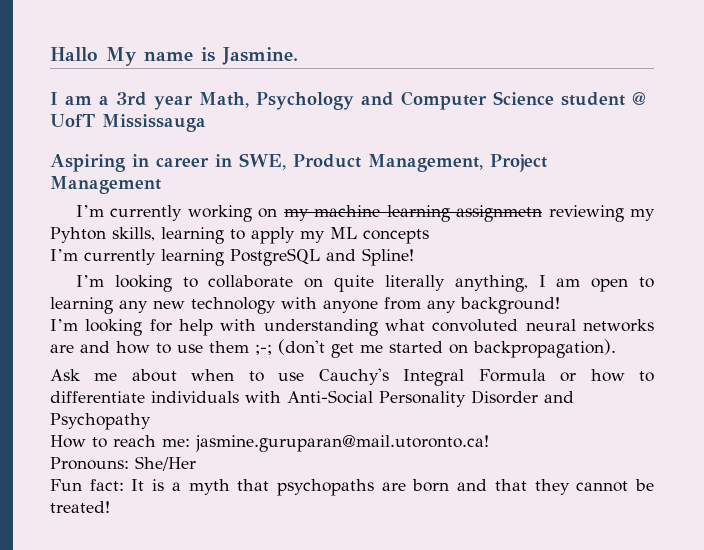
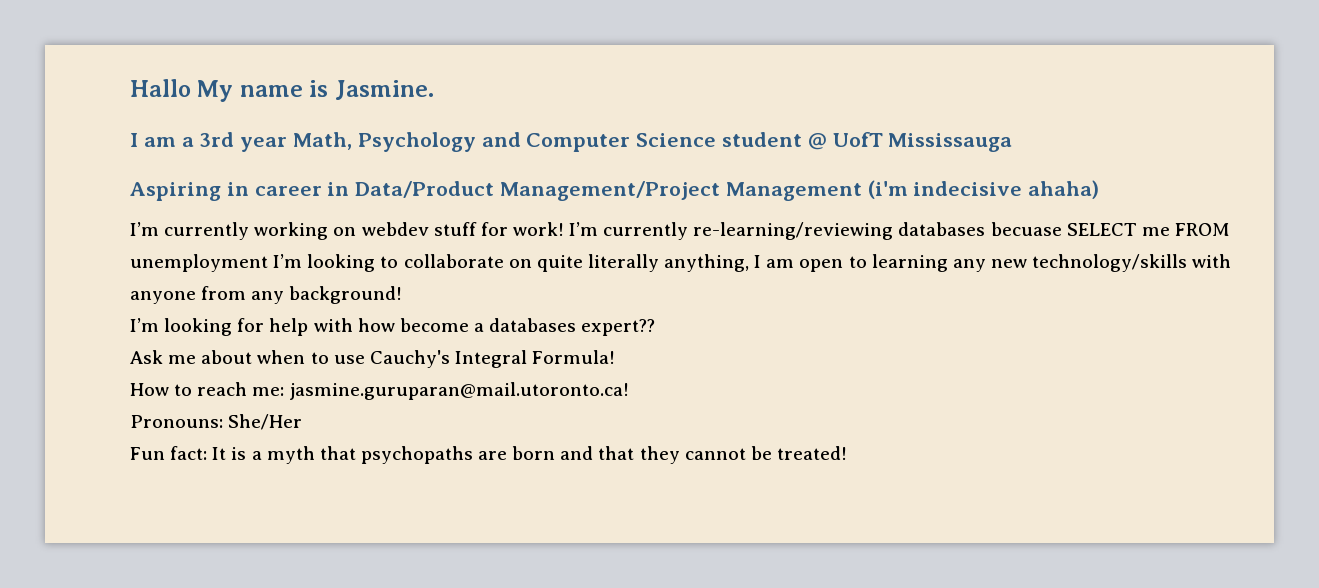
[239,153,547,172] [50,176,161,194] [75,205,655,222] [50,227,429,244] [50,248,414,266] SWE, Product Management, Project Management // I’m currently working on my machine learning assignmetn reviewing my Pyhton skills, learning to apply my ML concepts // I’m currently learning PostgreSQL and Spline! // -> [355,180,1100,201] [130,222,1230,240] [130,254,268,272] Data/Product Management/Project Management (i'm indecisive ahaha) // I’m currently working on webdev stuff for work! I’m currently re-learning/reviewing databases becuase SELECT me FROM unemployment
[191,297,276,314] technology -> [1032,254,1188,272] technology/skills
[263,319,654,336] [50,339,616,358] understanding what convoluted neural networks are and how to use them ;-; (don't get me started on backpropagation). -> [357,318,656,336] how become a databases expert??
[478,369,654,382] [50,390,574,407] [50,413,151,430] Formula or how to differentiate individuals with Anti-Social Personality Disorder and Psychopathy -> [532,350,616,364] Formula!

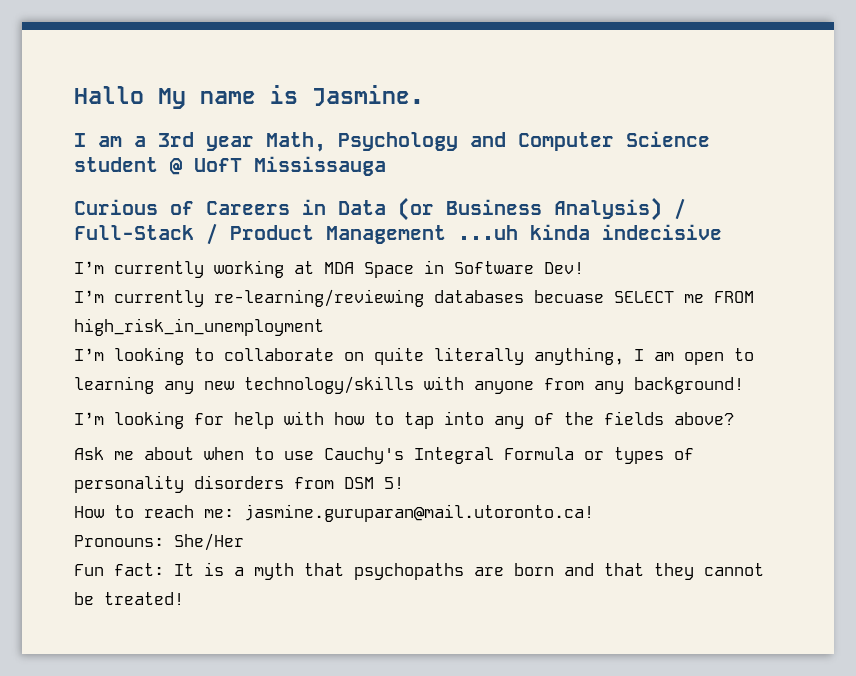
[130,180,908,201] Aspiring in career in Data/Product Management/Project Management (i'm -> [74,197,686,221] [74,223,590,245] Curious of Careers in Data (or Business Analysis) / Full-Stack / Product Management ...uh kinda
[1028,180,1100,199] ahaha) -> (722, 232) none
[333,222,564,236] on webdev stuff for work! -> [294,260,584,278] at MDA Space in Software Dev! //
[130,254,268,272] unemployment -> [74,318,324,336] high_risk_in_unemployment //
[399,318,656,336] become a databases expert?? -> [374,411,734,429] to tap into any of the fields above?
[532,350,616,364] Formula! -> [504,447,694,464] [74,475,404,493] Formula or types of personality disorders from DSM 5!

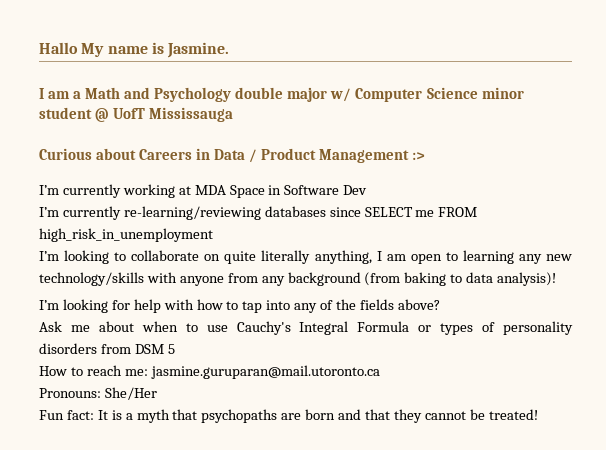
[158,132,506,152] 3rd year Math, Psychology and -> [85,87,352,102] Math and Psychology double major w/
(710, 139) none -> [481,87,524,99] minor
[170,201,194,215] of -> [96,148,137,160] about
[398,197,686,221] [74,223,722,245] (or Business Analysis) / Full-Stack / Product Management ...uh kinda indecisive -> [249,148,426,163] / Product Management :>
[544,262,584,274] Dev! -> [343,185,368,195] Dev
[534,290,604,303] becuase -> [329,207,361,217] since
[634,377,744,394] background! -> [287,272,557,286] background (from baking to data analysis)!
[384,477,404,489] 5! -> [167,344,175,354] 5
[244,504,594,522] jasmine.guruparan@mail.utoronto.ca! -> [150,365,380,379] jasmine.guruparan@mail.utoronto.ca

